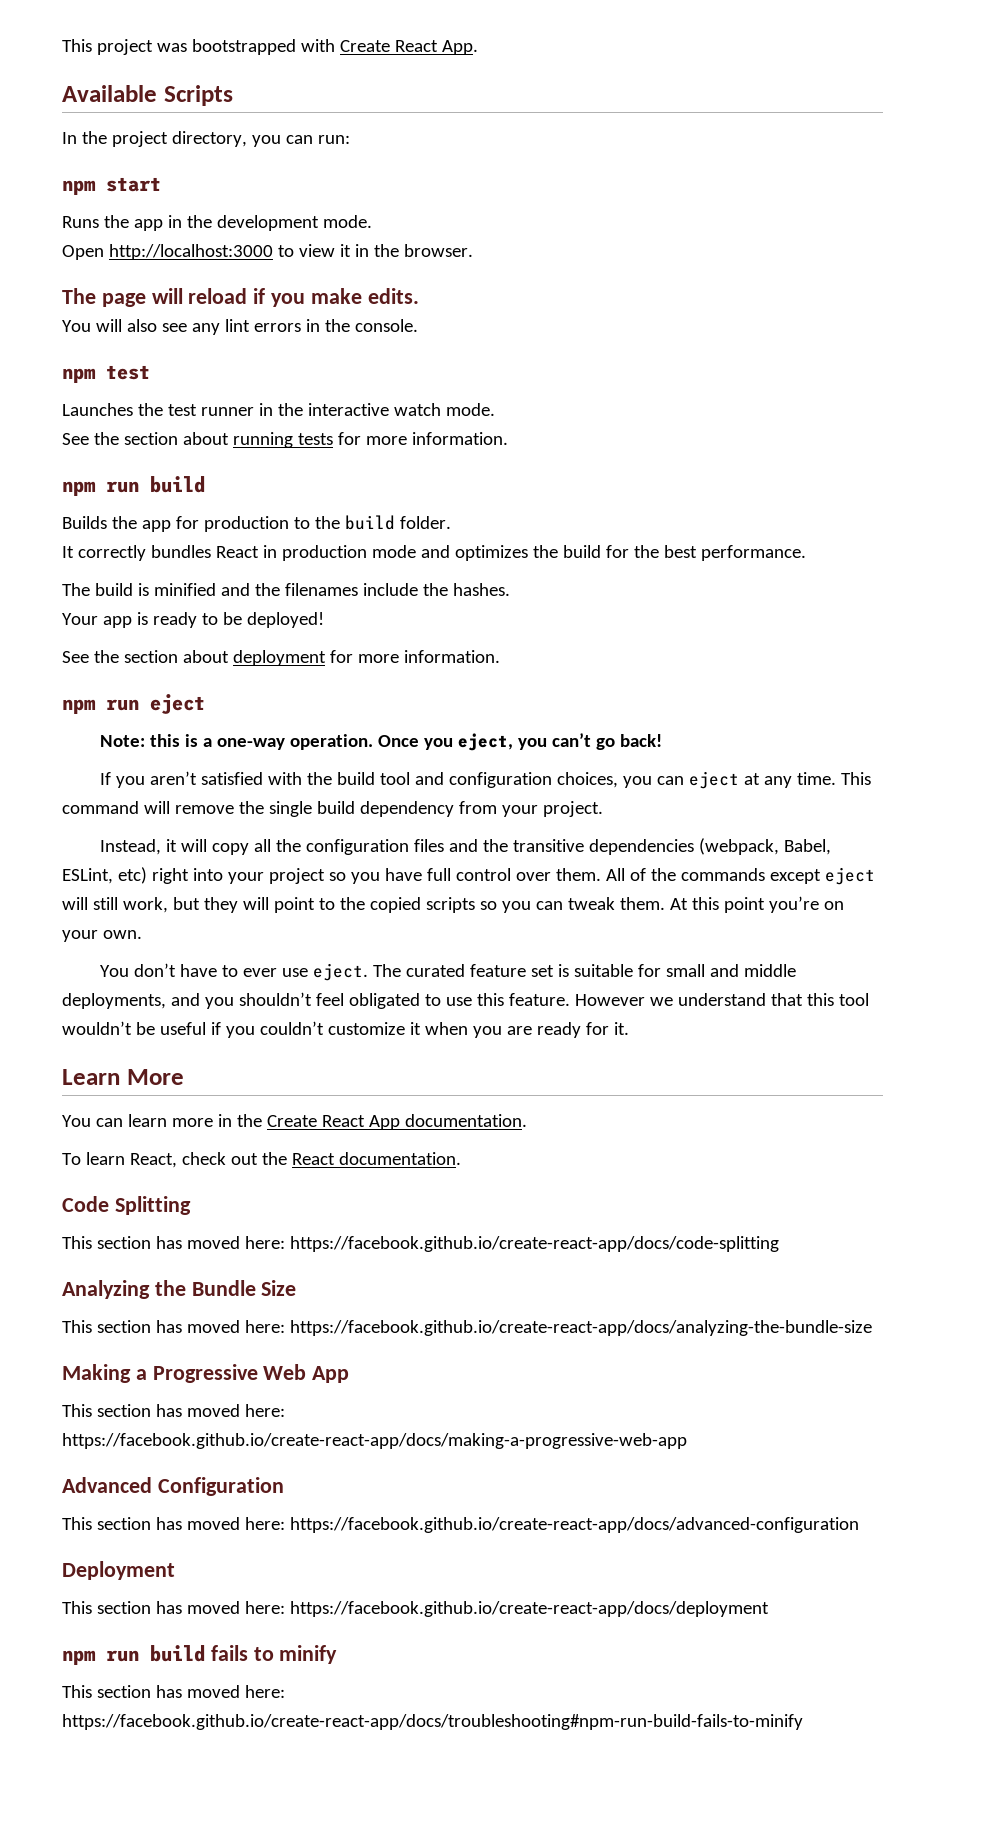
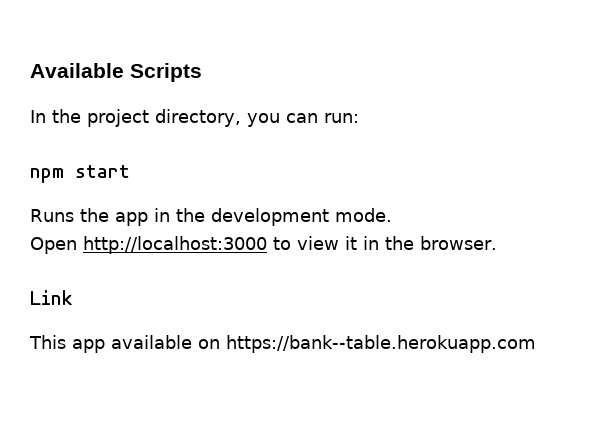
[62,39,478,55] This project was bootstrapped with Create React App. // -> (30, 70) none
[62,288,419,307] [62,319,418,335] [62,365,150,383] [62,403,495,416] [62,432,508,448] [62,476,205,496] [62,515,451,532] [62,545,806,561] [62,583,510,596] [62,612,324,628] [62,650,500,666] [62,694,205,714] [99,733,662,751] [99,771,871,789] [62,801,603,817] [99,838,831,855] [62,867,875,885] [62,896,844,913] [62,930,142,942] [99,963,796,981] [62,992,869,1009] [62,1021,629,1038] [62,1069,184,1085] [62,1114,527,1130] [62,1152,461,1168] [62,1196,191,1215] [62,1236,779,1252] [62,1280,297,1299] [62,1320,872,1336] [62,1364,350,1383] [62,1404,285,1417] [62,1433,687,1449] [62,1477,284,1496] [62,1517,859,1533] [62,1561,175,1580] [62,1601,769,1617] [62,1645,338,1665] [62,1685,285,1698] [62,1714,803,1730] The page will reload if you make edits. // You will also see any lint errors in the console. // npm test // Launches the test runner in the interactive watch mode. // See the section about running tests for more information. // npm run build // Builds the app for production to the build folder. // It correctly bundles React in production mode and optimizes the build for the best performance. // The build is minified and the filenames include the hashes. // Your app is ready to be deployed! // See the section about deployment for more information. // npm run eject // Note: this is a one-way operation. Once you eject, you can’t go back! // If you aren’t satisfied with the build tool and configuration choices, you can eject at any time. This command will remove the single build dependency from your project. // Instead, it will copy all the configuration files and the transitive dependencies (webpack, Babel, ESLint, etc) right into your project so you have full control over them. All of the commands except eject will still work, but they will point to the copied scripts so you can tweak them. At this point you’re on your own. // You don’t have to ever use eject. The curated feature set is suitable for small and middle deployments, and you shouldn’t feel obligated to use this feature. However we understand that this tool wouldn’t be useful if you couldn’t customize it when you are ready for it. // Learn More // You can learn more in the Create React App documentation. // To learn React, check out the React documentation. // Code Splitting // This section has moved here: https://facebook.github.io/create-react-app/docs/code-splitting // Analyzing the Bundle Size // This section has moved here: https://facebook.github.io/create-react-app/docs/analyzing-the-bundle-size // Making a Progressive Web App // This section has moved here: https://facebook.github.io/create-react-app/docs/making-a-progressive-web-app // Advanced Configuration // This section has moved here: https://facebook.github.io/create-react-app/docs/advanced-configuration // Deployment // This section has moved here: https://facebook.github.io/create-react-app/docs/deployment // npm run build fails to minify // This section has moved here: https://facebook.github.io/create-react-app/docs/troubleshooting#npm-run-build-fails-to-minify -> [30,290,73,305] [29,335,536,353] Link // This app available on https://bank--table.herokuapp.com

